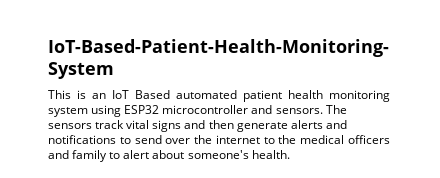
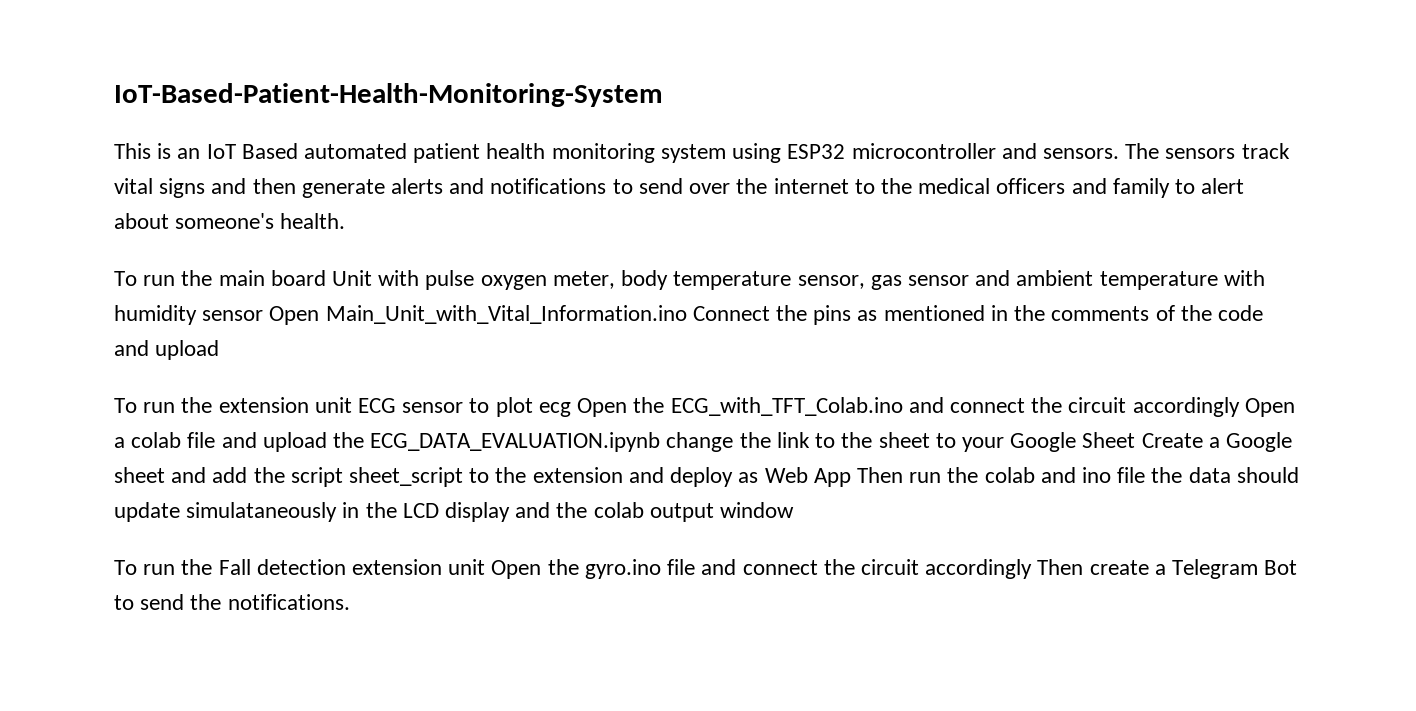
(290, 154) none -> [114,270,1265,290] [114,305,1263,325] [114,340,220,360] [114,397,1295,417] [114,432,1292,452] [114,467,1299,487] [114,502,795,522] [114,559,1298,579] [114,594,350,610] // To run the main board Unit with pulse oxygen meter, body temperature sensor, gas sensor and ambient temperature with humidity sensor Open Main_Unit_with_Vital_Information.ino Connect the pins as mentioned in the comments of the code and upload // To run the extension unit ECG sensor to plot ecg Open the ECG_with_TFT_Colab.ino and connect the circuit accordingly Open a colab file and upload the ECG_DATA_EVALUATION.ipynb change the link to the sheet to your Google Sheet Create a Google sheet and add the script sheet_script to the extension and deploy as Web App Then run the colab and ino file the data should update simulataneously in the LCD display and the colab output window // To run the Fall detection extension unit Open the gyro.ino file and connect the circuit accordingly Then create a Telegram Bot to send the notifications.

